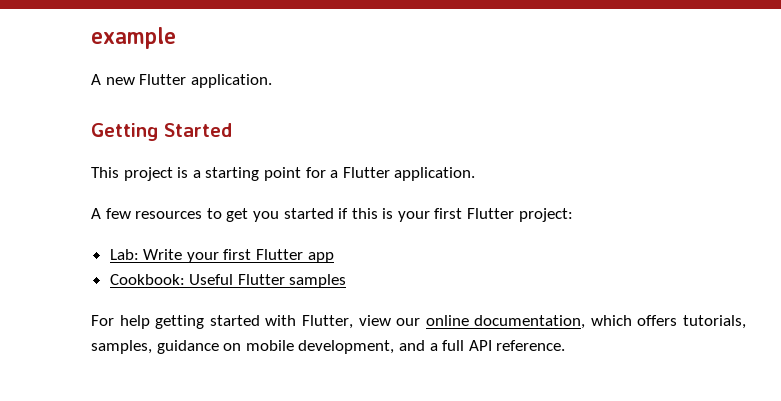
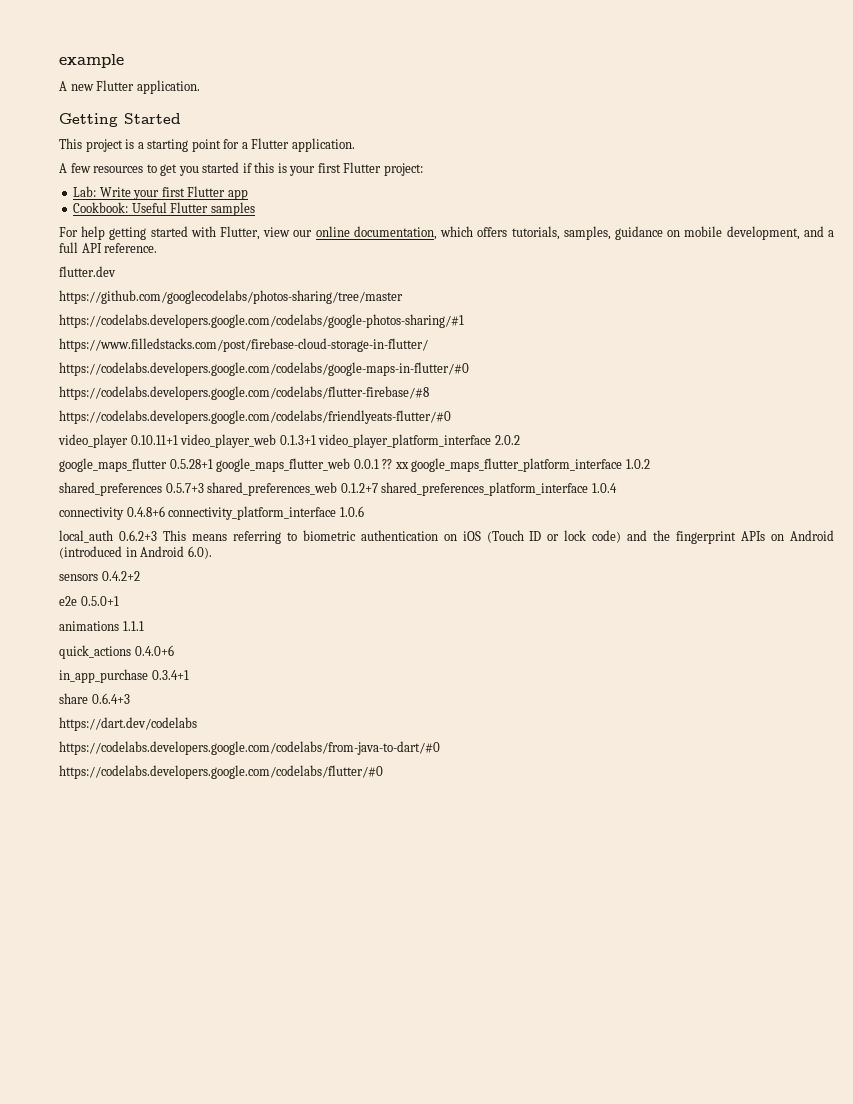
(566, 345) none -> [59,266,116,277] [59,290,403,304] [59,314,464,328] [59,338,428,352] [59,362,469,376] [59,386,429,400] [59,410,451,424] [58,434,520,448] [59,458,650,472] [59,482,617,496] [59,506,364,520] [59,530,835,544] [59,546,212,559] [59,571,140,581] [59,596,119,606] [59,621,144,631] [59,645,174,659] [59,669,189,683] [59,693,130,704] [59,717,197,731] [59,741,440,755] [59,765,383,779] // flutter.dev // https://github.com/googlecodelabs/photos-sharing/tree/master // https://codelabs.developers.google.com/codelabs/google-photos-sharing/#1 // https://www.filledstacks.com/post/firebase-cloud-storage-in-flutter/ // https://codelabs.developers.google.com/codelabs/google-maps-in-flutter/#0 // https://codelabs.developers.google.com/codelabs/flutter-firebase/#8 // https://codelabs.developers.google.com/codelabs/friendlyeats-flutter/#0 // video_player 0.10.11+1 video_player_web 0.1.3+1 video_player_platform_interface 2.0.2 // google_maps_flutter 0.5.28+1 google_maps_flutter_web 0.0.1 ?? xx google_maps_flutter_platform_interface 1.0.2 // shared_preferences 0.5.7+3 shared_preferences_web 0.1.2+7 shared_preferences_platform_interface 1.0.4 // connectivity 0.4.8+6 connectivity_platform_interface 1.0.6 // local_auth 0.6.2+3 This means referring to biometric authentication on iOS (Touch ID or lock code) and the fingerprint APIs on Android (introduced in Android 6.0). // sensors 0.4.2+2 // e2e 0.5.0+1 // animations 1.1.1 // quick_actions 0.4.0+6 // in_app_purchase 0.3.4+1 // share 0.6.4+3 // https://dart.dev/codelabs // https://codelabs.developers.google.com/codelabs/from-java-to-dart/#0 // https://codelabs.developers.google.com/codelabs/flutter/#0

